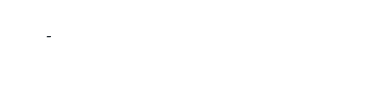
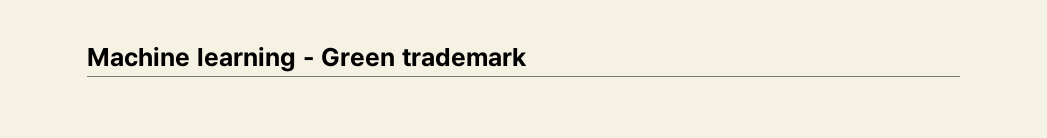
[46,36,52,41] - -> [87,46,527,72] Machine learning - Green trademark

